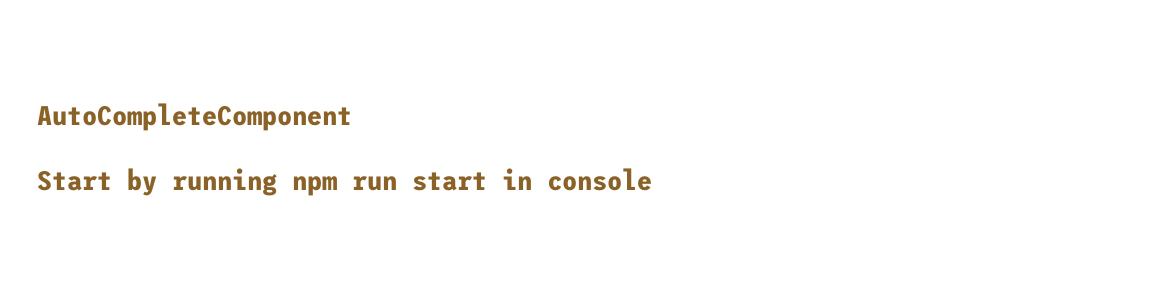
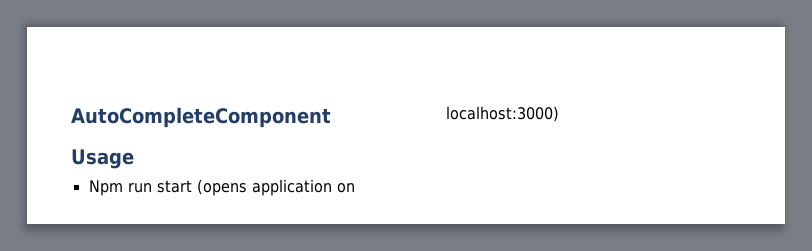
[37,168,652,196] Start by running npm run start in console -> [71,149,134,169] [88,179,355,196] [445,106,559,122] Usage // Npm run start (opens application on localhost:3000)

